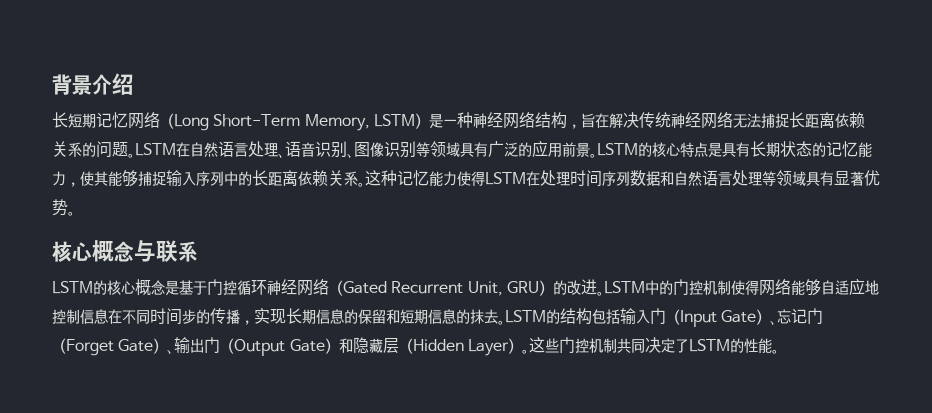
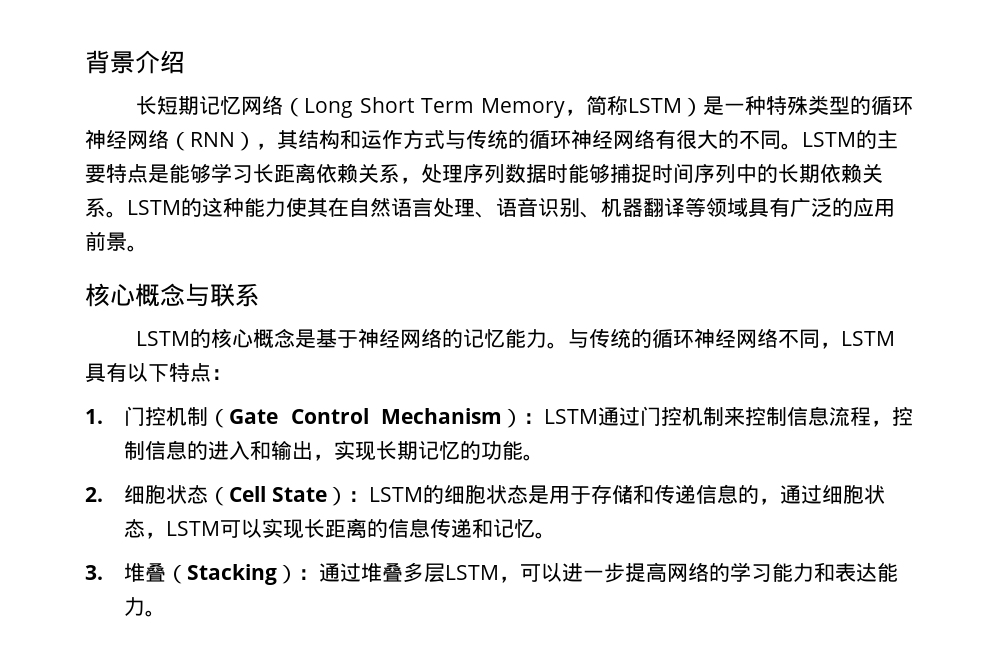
[213,111,865,131] [52,141,176,158] Short-Term Memory, LSTM）是一种神经网络结构，旨在解决传统神经网络无法捕捉长距离依赖关系的问题。LSTM -> [360,95,913,118] [85,129,898,151] [85,163,883,184] [85,197,328,218] Short Term Memory，简称LSTM）是一种特殊类型的循环神经网络（RNN），其结构和运作方式与传统的循环神经网络有很大的不同。LSTM的主要特点是能够学习长距离依赖关系，处理序列数据时能够捕捉时间序列中的长期依赖关系。LSTM的这种能力使其
[354,141,416,158] 图像识别 -> [601,198,685,217] 机器翻译
[597,141,872,158] [52,170,880,187] [52,199,75,216] LSTM的核心特点是具有长期状态的记忆能力，使其能够捕捉输入序列中的长距离依赖关系。这种记忆能力使得LSTM在处理时间序列数据和自然语言处理等领域具有显著优势。 -> (148, 248) none
[207,278,879,296] [52,308,824,327] [52,337,772,356] 门控循环神经网络（Gated Recurrent Unit, GRU）的改进。LSTM中的门控机制使得网络能够自适应地控制信息在不同时间步的传播，实现长期信息的保留和短期信息的抹去。LSTM的结构包括输入门（Input Gate）、忘记门（Forget Gate）、输出门（Output Gate）和隐藏层（Hidden Layer）。这些门控机制共同决定了LSTM的性能 -> [358,328,896,349] [85,362,232,383] [85,406,913,428] [124,440,545,461] [85,484,885,506] [124,518,557,539] [85,562,899,585] [124,597,146,616] 神经网络的记忆能力。与传统的循环神经网络不同，LSTM具有以下特点： // 1.门控机制（Gate Control Mechanism）：LSTM通过门控机制来控制信息流程，控制信息的进入和输出，实现长期记忆的功能。 // 2.细胞状态（Cell State）：LSTM的细胞状态是用于存储和传递信息的，通过细胞状态，LSTM可以实现长距离的信息传递和记忆。 // 3.堆叠（Stacking）：通过堆叠多层LSTM，可以进一步提高网络的学习能力和表达能力

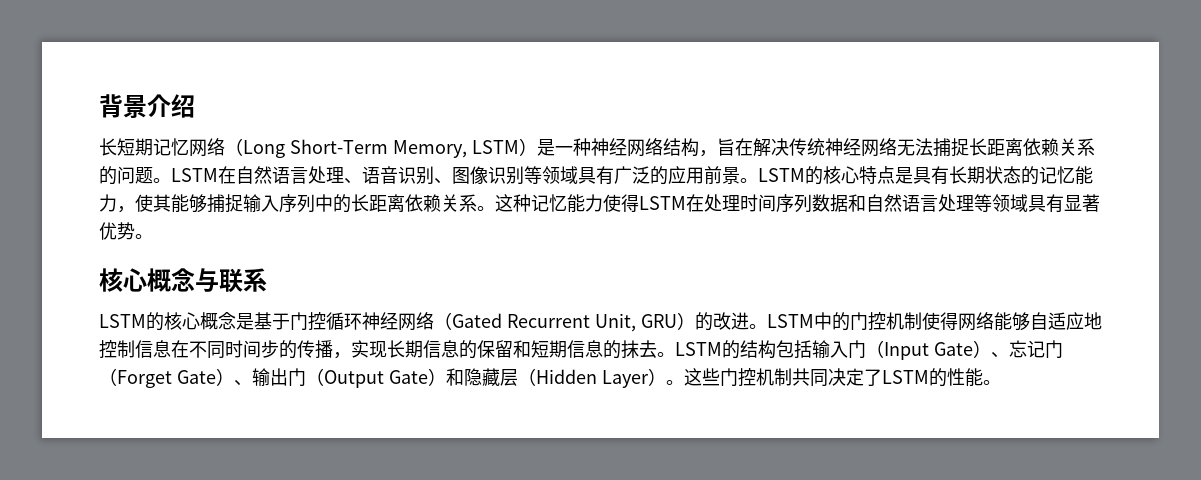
[360,95,913,118] [85,129,898,151] [85,163,883,184] [85,197,328,218] Short Term Memory，简称LSTM）是一种特殊类型的循环神经网络（RNN），其结构和运作方式与传统的循环神经网络有很大的不同。LSTM的主要特点是能够学习长距离依赖关系，处理序列数据时能够捕捉时间序列中的长期依赖关系。LSTM的这种能力使其 -> [289,138,1095,158] [99,166,218,185] Short-Term Memory, LSTM）是一种神经网络结构，旨在解决传统神经网络无法捕捉长距离依赖关系的问题。LSTM
[601,198,685,217] 机器翻译 -> [452,166,524,185] 图像识别
(148, 248) none -> [758,166,1093,185] [99,194,1100,213] [99,222,153,240] LSTM的核心特点是具有长期状态的记忆能力，使其能够捕捉输入序列中的长距离依赖关系。这种记忆能力使得LSTM在处理时间序列数据和自然语言处理等领域具有显著优势。
[358,328,896,349] [85,362,232,383] [85,406,913,428] [124,440,545,461] [85,484,885,506] [124,518,557,539] [85,562,899,585] [124,597,146,616] 神经网络的记忆能力。与传统的循环神经网络不同，LSTM具有以下特点： // 1.门控机制（Gate Control Mechanism）：LSTM通过门控机制来控制信息流程，控制信息的进入和输出，实现长期记忆的功能。 // 2.细胞状态（Cell State）：LSTM的细胞状态是用于存储和传递信息的，通过细胞状态，LSTM可以实现长距离的信息传递和记忆。 // 3.堆叠（Stacking）：通过堆叠多层LSTM，可以进一步提高网络的学习能力和表达能力 -> [290,312,1102,332] [99,340,1063,360] [99,368,983,388] 门控循环神经网络（Gated Recurrent Unit, GRU）的改进。LSTM中的门控机制使得网络能够自适应地控制信息在不同时间步的传播，实现长期信息的保留和短期信息的抹去。LSTM的结构包括输入门（Input Gate）、忘记门（Forget Gate）、输出门（Output Gate）和隐藏层（Hidden Layer）。这些门控机制共同决定了LSTM的性能

